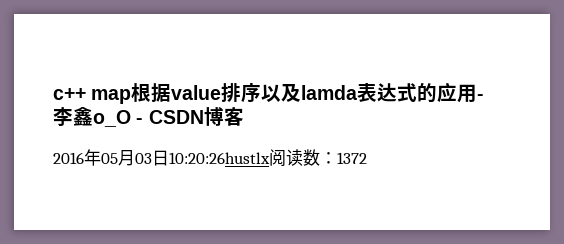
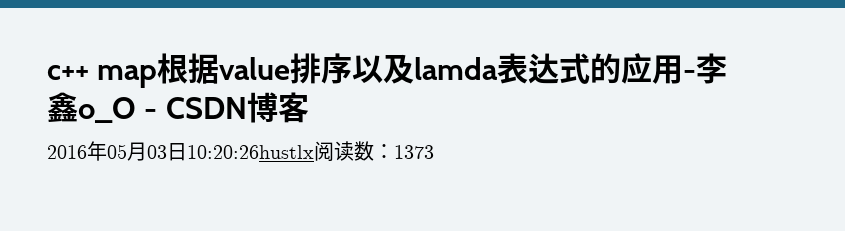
[337,152,367,164] 1372 -> [394,145,434,159] 1373

